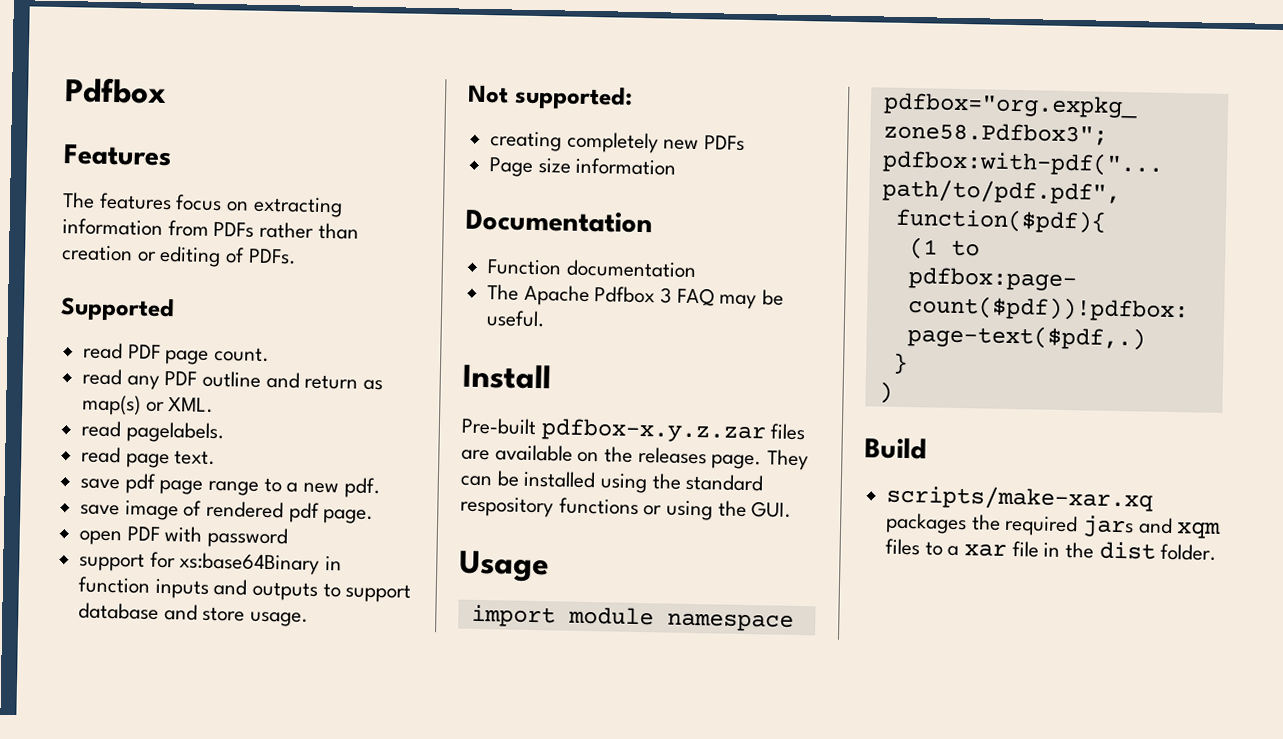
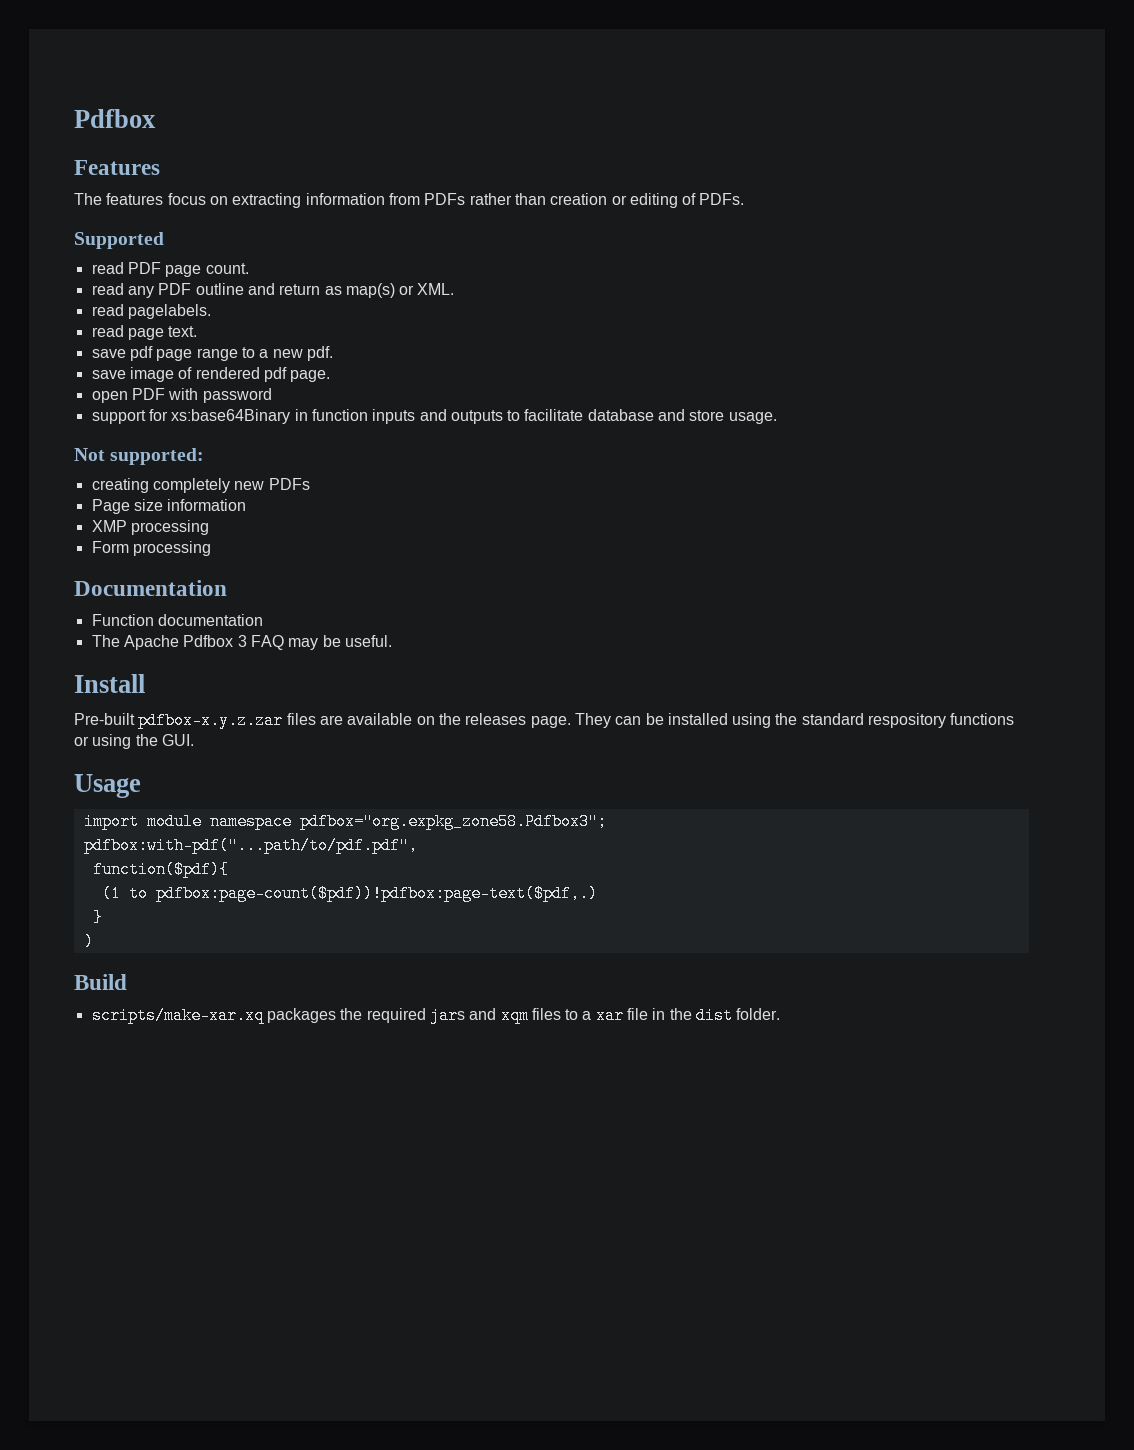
[345,583,412,603] support -> [524,409,584,421] facilitate
(677, 166) none -> [91,520,209,535] [91,541,211,556] // XMP processing // Form processing

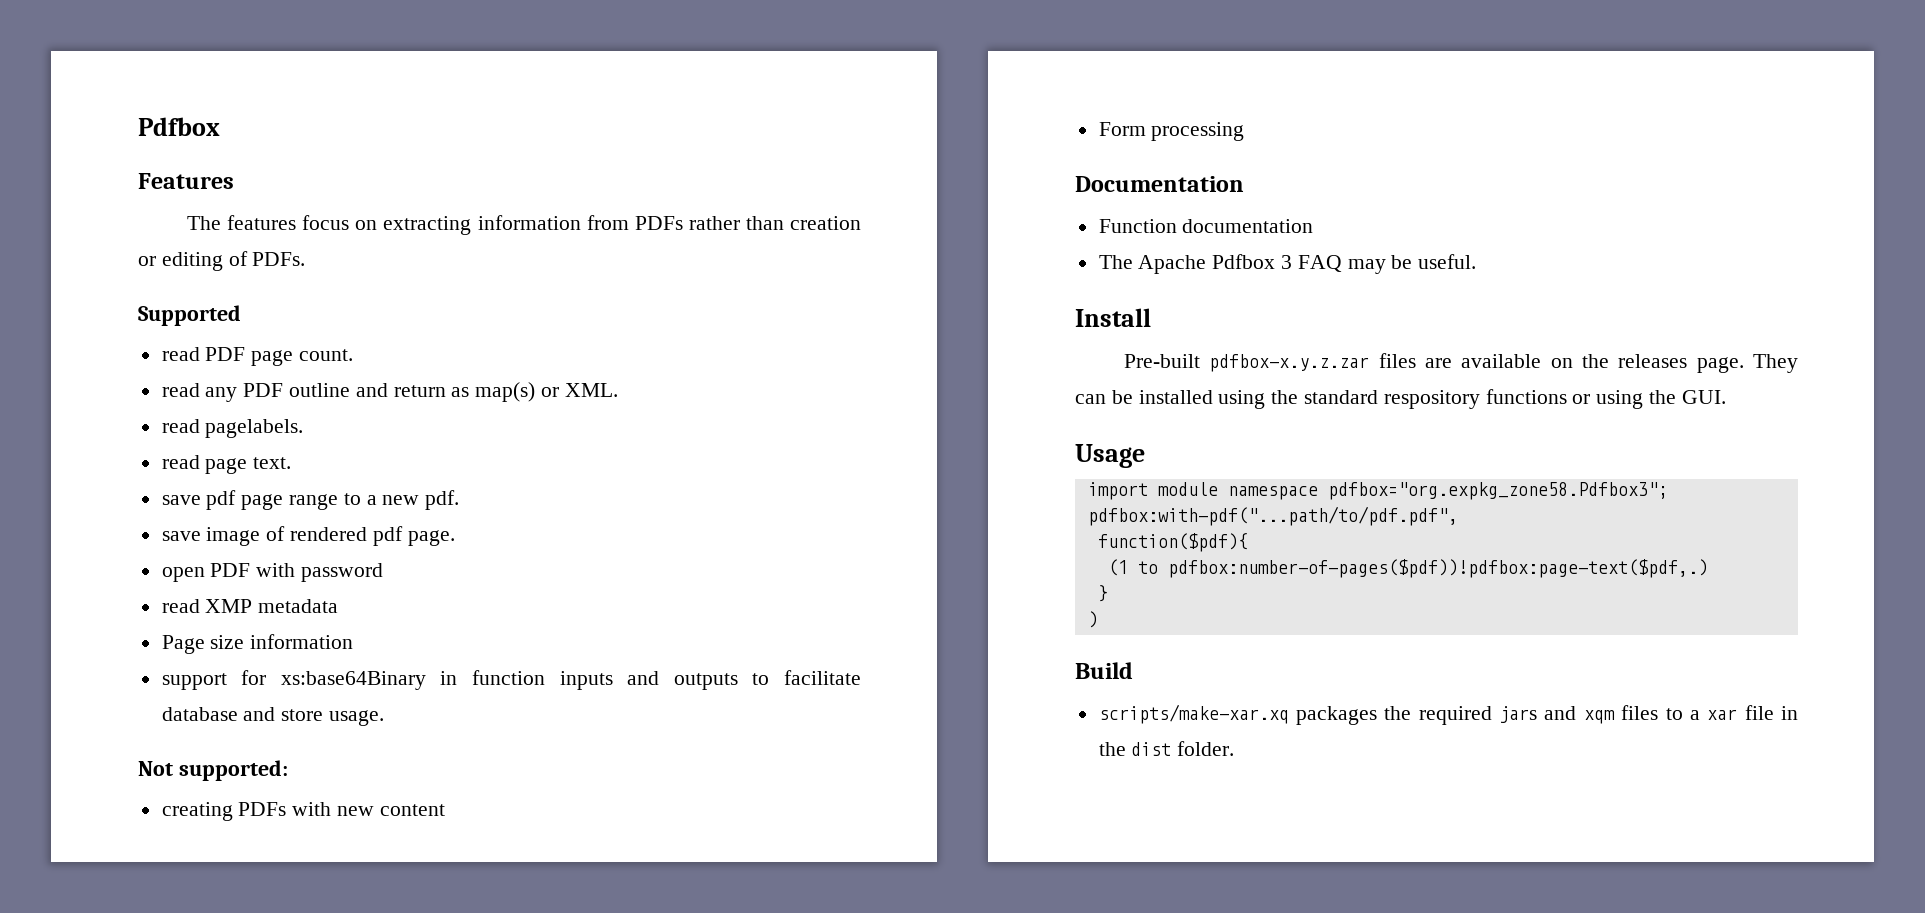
(272, 395) none -> [161,599,339,613] [161,634,354,654] // read XMP metadata // Page size information
[152,478,310,493] [91,499,247,514] [91,520,209,535] completely new PDFs // Page size information // XMP processing -> [238,802,445,816] PDFs with new content
[155,885,598,902] pdfbox:page-count($pdf))!pdfbox:page-text($pdf,.) -> [1167,559,1708,578] pdfbox:number-of-pages($pdf))!pdfbox:page-text($pdf,.)

